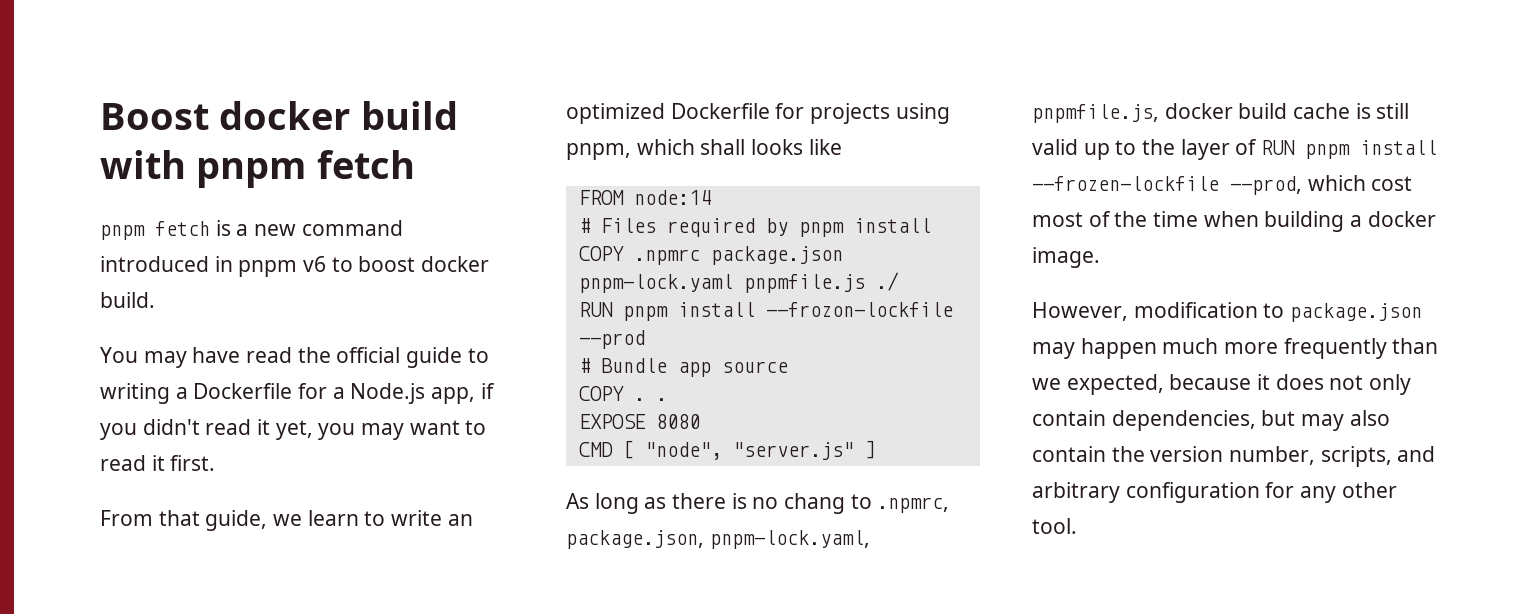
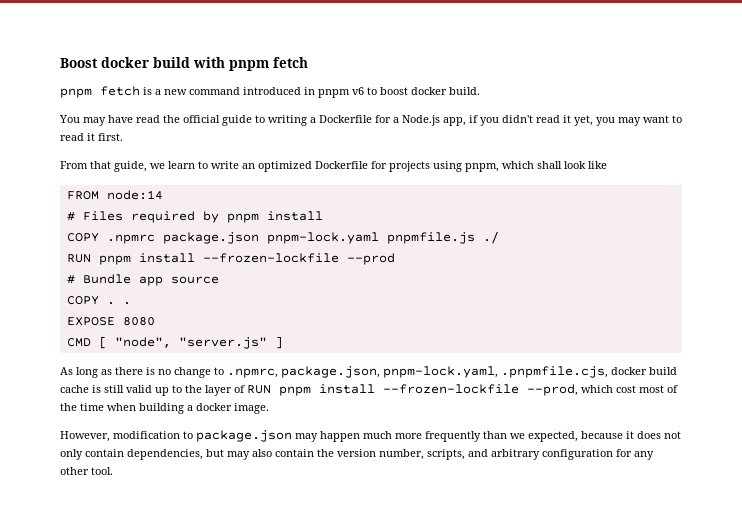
[751,139,804,155] looks -> [564,161,586,169] look
[765,302,953,317] --frozon-lockfile -> [202,253,339,263] --frozen-lockfile
[784,493,846,514] chang -> [174,367,211,378] change
[1032,104,1159,123] pnpmfile.js, -> [501,366,608,378] .pnpmfile.cjs,

